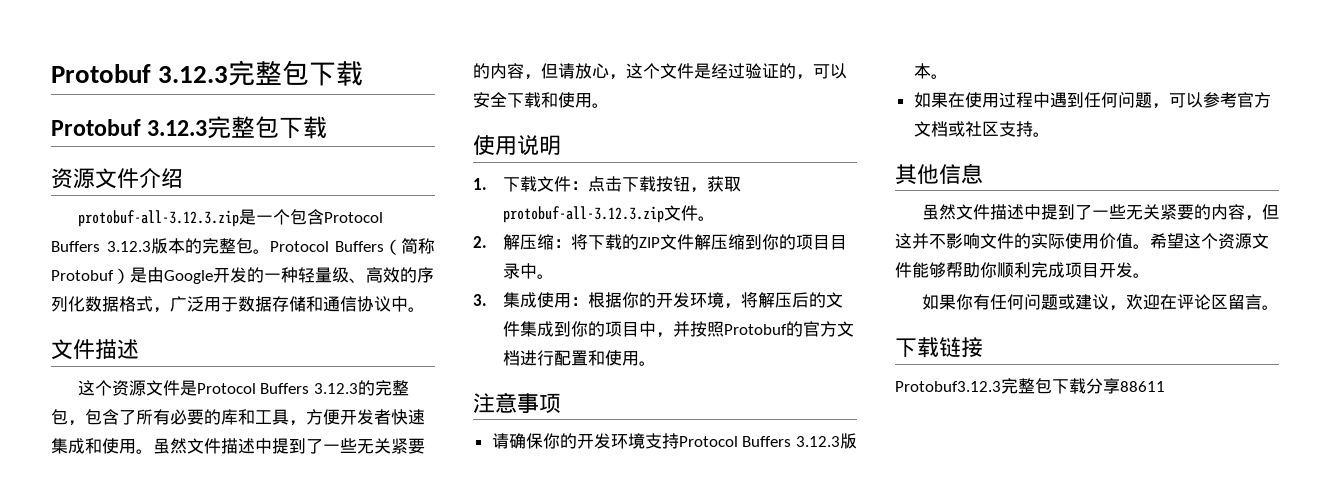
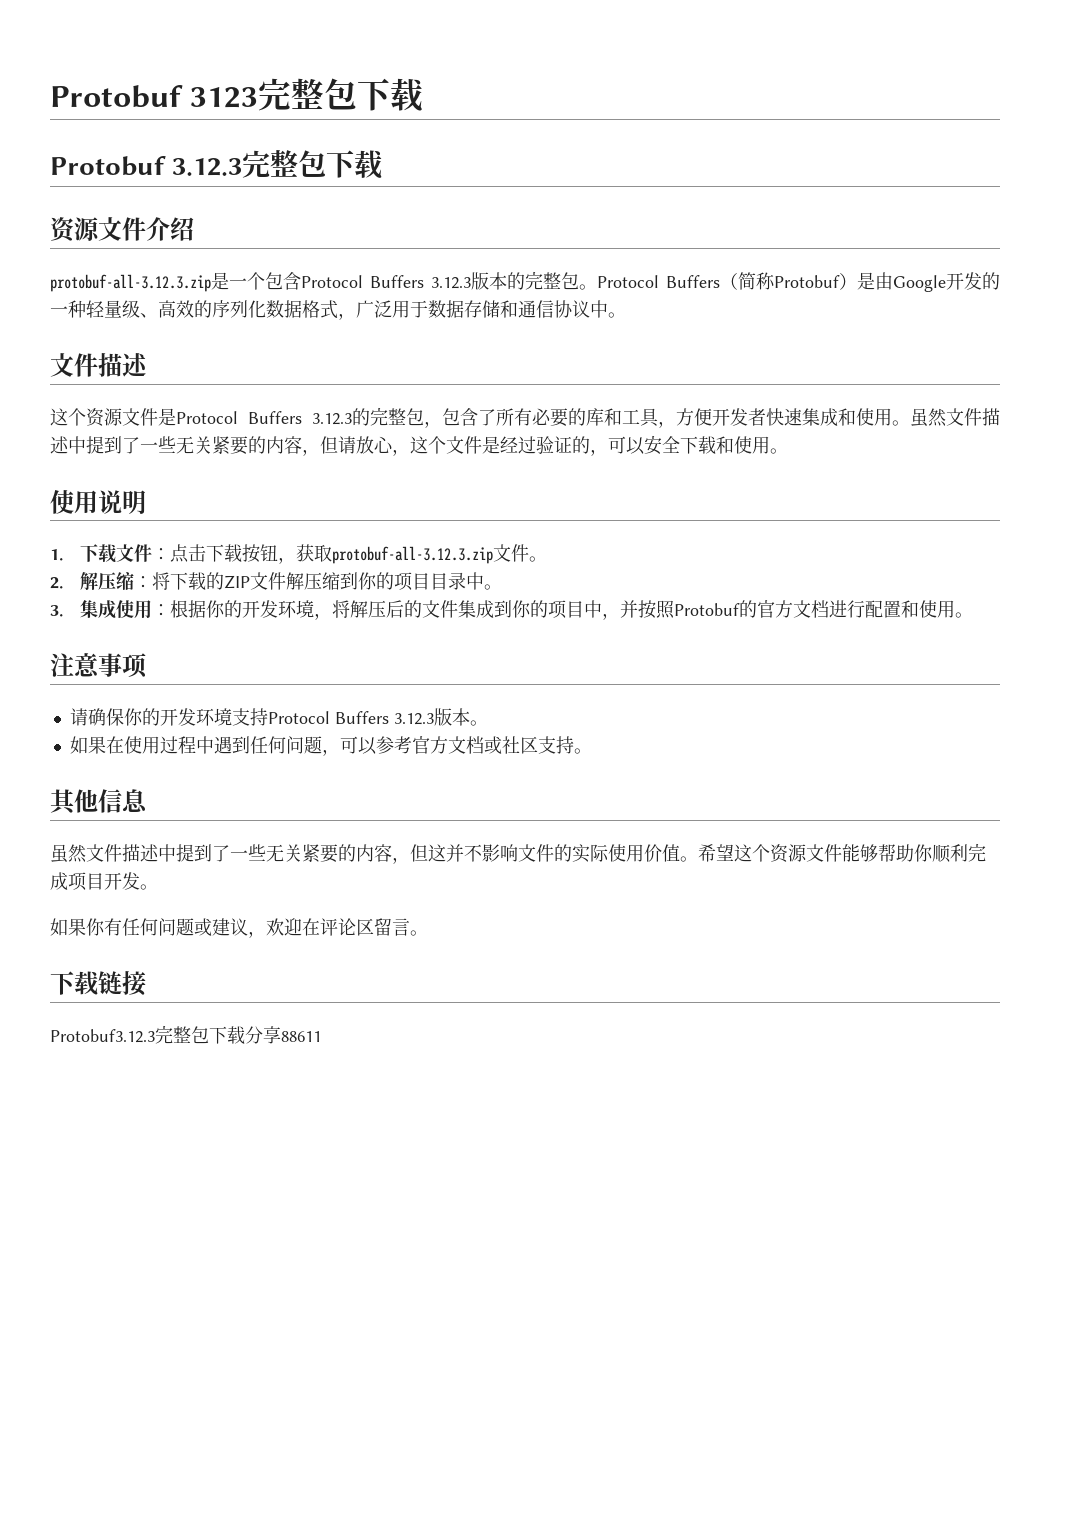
[51,64,229,83] Protobuf 3.12.3 -> [50,85,258,108] Protobuf 3123

